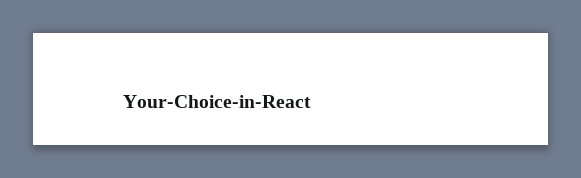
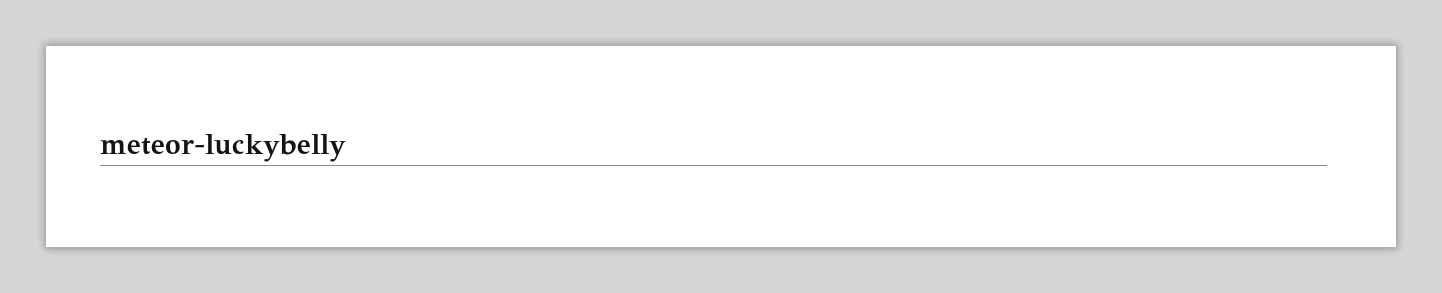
[123,95,311,108] Your-Choice-in-React -> [100,134,346,162] meteor-luckybelly

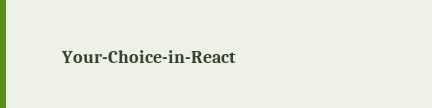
[100,134,346,162] meteor-luckybelly -> [61,50,236,63] Your-Choice-in-React

